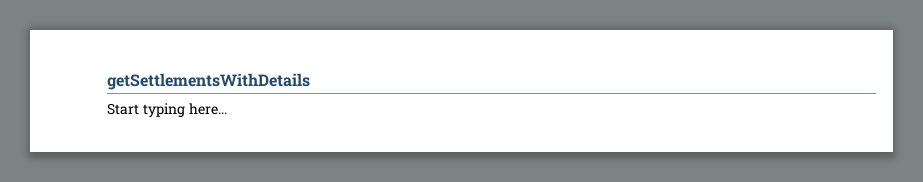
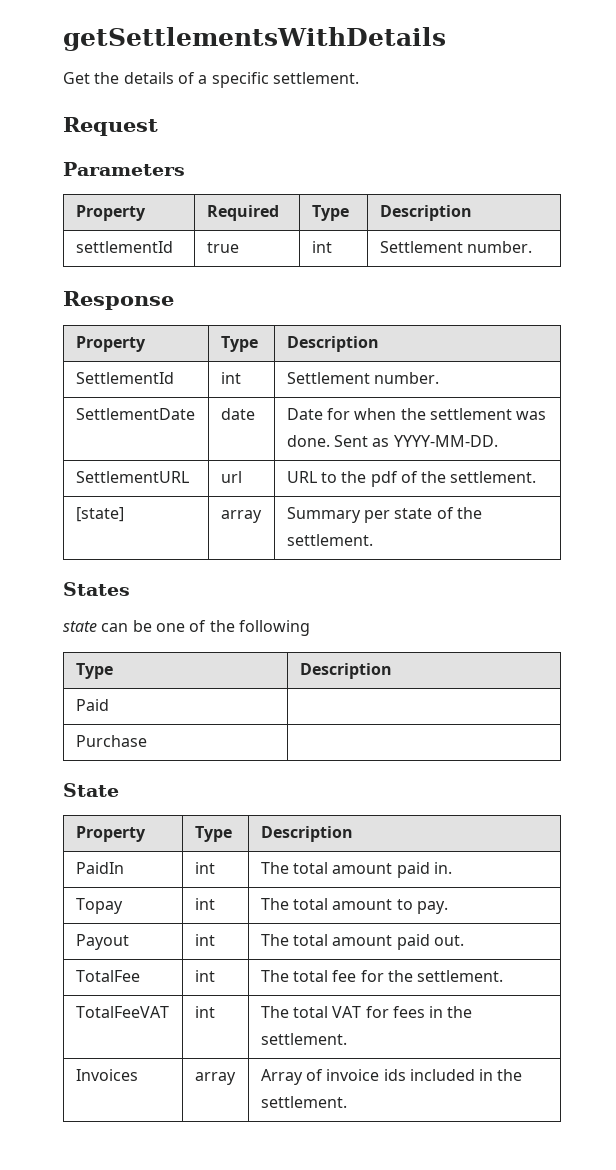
[107,103,227,117] Start typing here... -> [63,72,359,88] [63,117,158,136] [63,162,185,176] [75,205,146,221] [206,205,279,221] [311,205,349,221] [379,205,472,221] [75,241,173,253] [206,242,239,253] [311,241,332,253] [379,241,532,253] [63,291,174,310] [75,336,146,352] [220,336,258,352] [286,336,379,352] [75,372,174,384] [220,372,241,384] [286,372,439,384] [75,408,195,420] [220,408,255,420] [286,408,547,420] [286,435,498,447] [75,471,189,483] [220,471,242,483] [286,471,537,487] [75,507,124,522] [220,510,262,523] [286,507,482,523] [286,534,373,546] [63,582,130,596] [63,620,310,636] [75,663,113,679] [299,663,392,679] [75,699,109,711] [75,735,147,747] [63,783,119,797] [75,826,146,842] [194,826,232,842] [260,826,353,842] [75,862,124,874] [194,862,215,874] [260,862,452,878] [75,898,123,914] [194,898,215,910] [260,898,448,914] [75,934,129,950] [194,934,215,946] [260,934,464,950] [75,970,140,982] [194,970,215,982] [260,970,504,982] [75,1006,169,1018] [194,1006,215,1018] [260,1006,473,1018] [260,1033,347,1045] [75,1069,138,1081] [194,1072,236,1085] [260,1069,523,1085] [260,1096,347,1108] Get the details of a specific settlement. // Request // Parameters // Property | Required | Type | Description // settlementId | true | int | Settlement number. // Response // Property | Type | Description // SettlementId | int | Settlement number. // SettlementDate | date | Date for when the settlement was done. Sent as YYYY-MM-DD. // SettlementURL | url | URL to the pdf of the settlement. // [state] | array | Summary per state of the settlement. // States // state can be one of the following // Type | Description // Paid | // Purchase | // State // Property | Type | Description // PaidIn | int | The total amount paid in. // Topay | int | The total amount to pay. // Payout | int | The total amount paid out. // TotalFee | int | The total fee for the settlement. // TotalFeeVAT | int | The total VAT for fees in the settlement. // Invoices | array | Array of invoice ids included in the settlement.

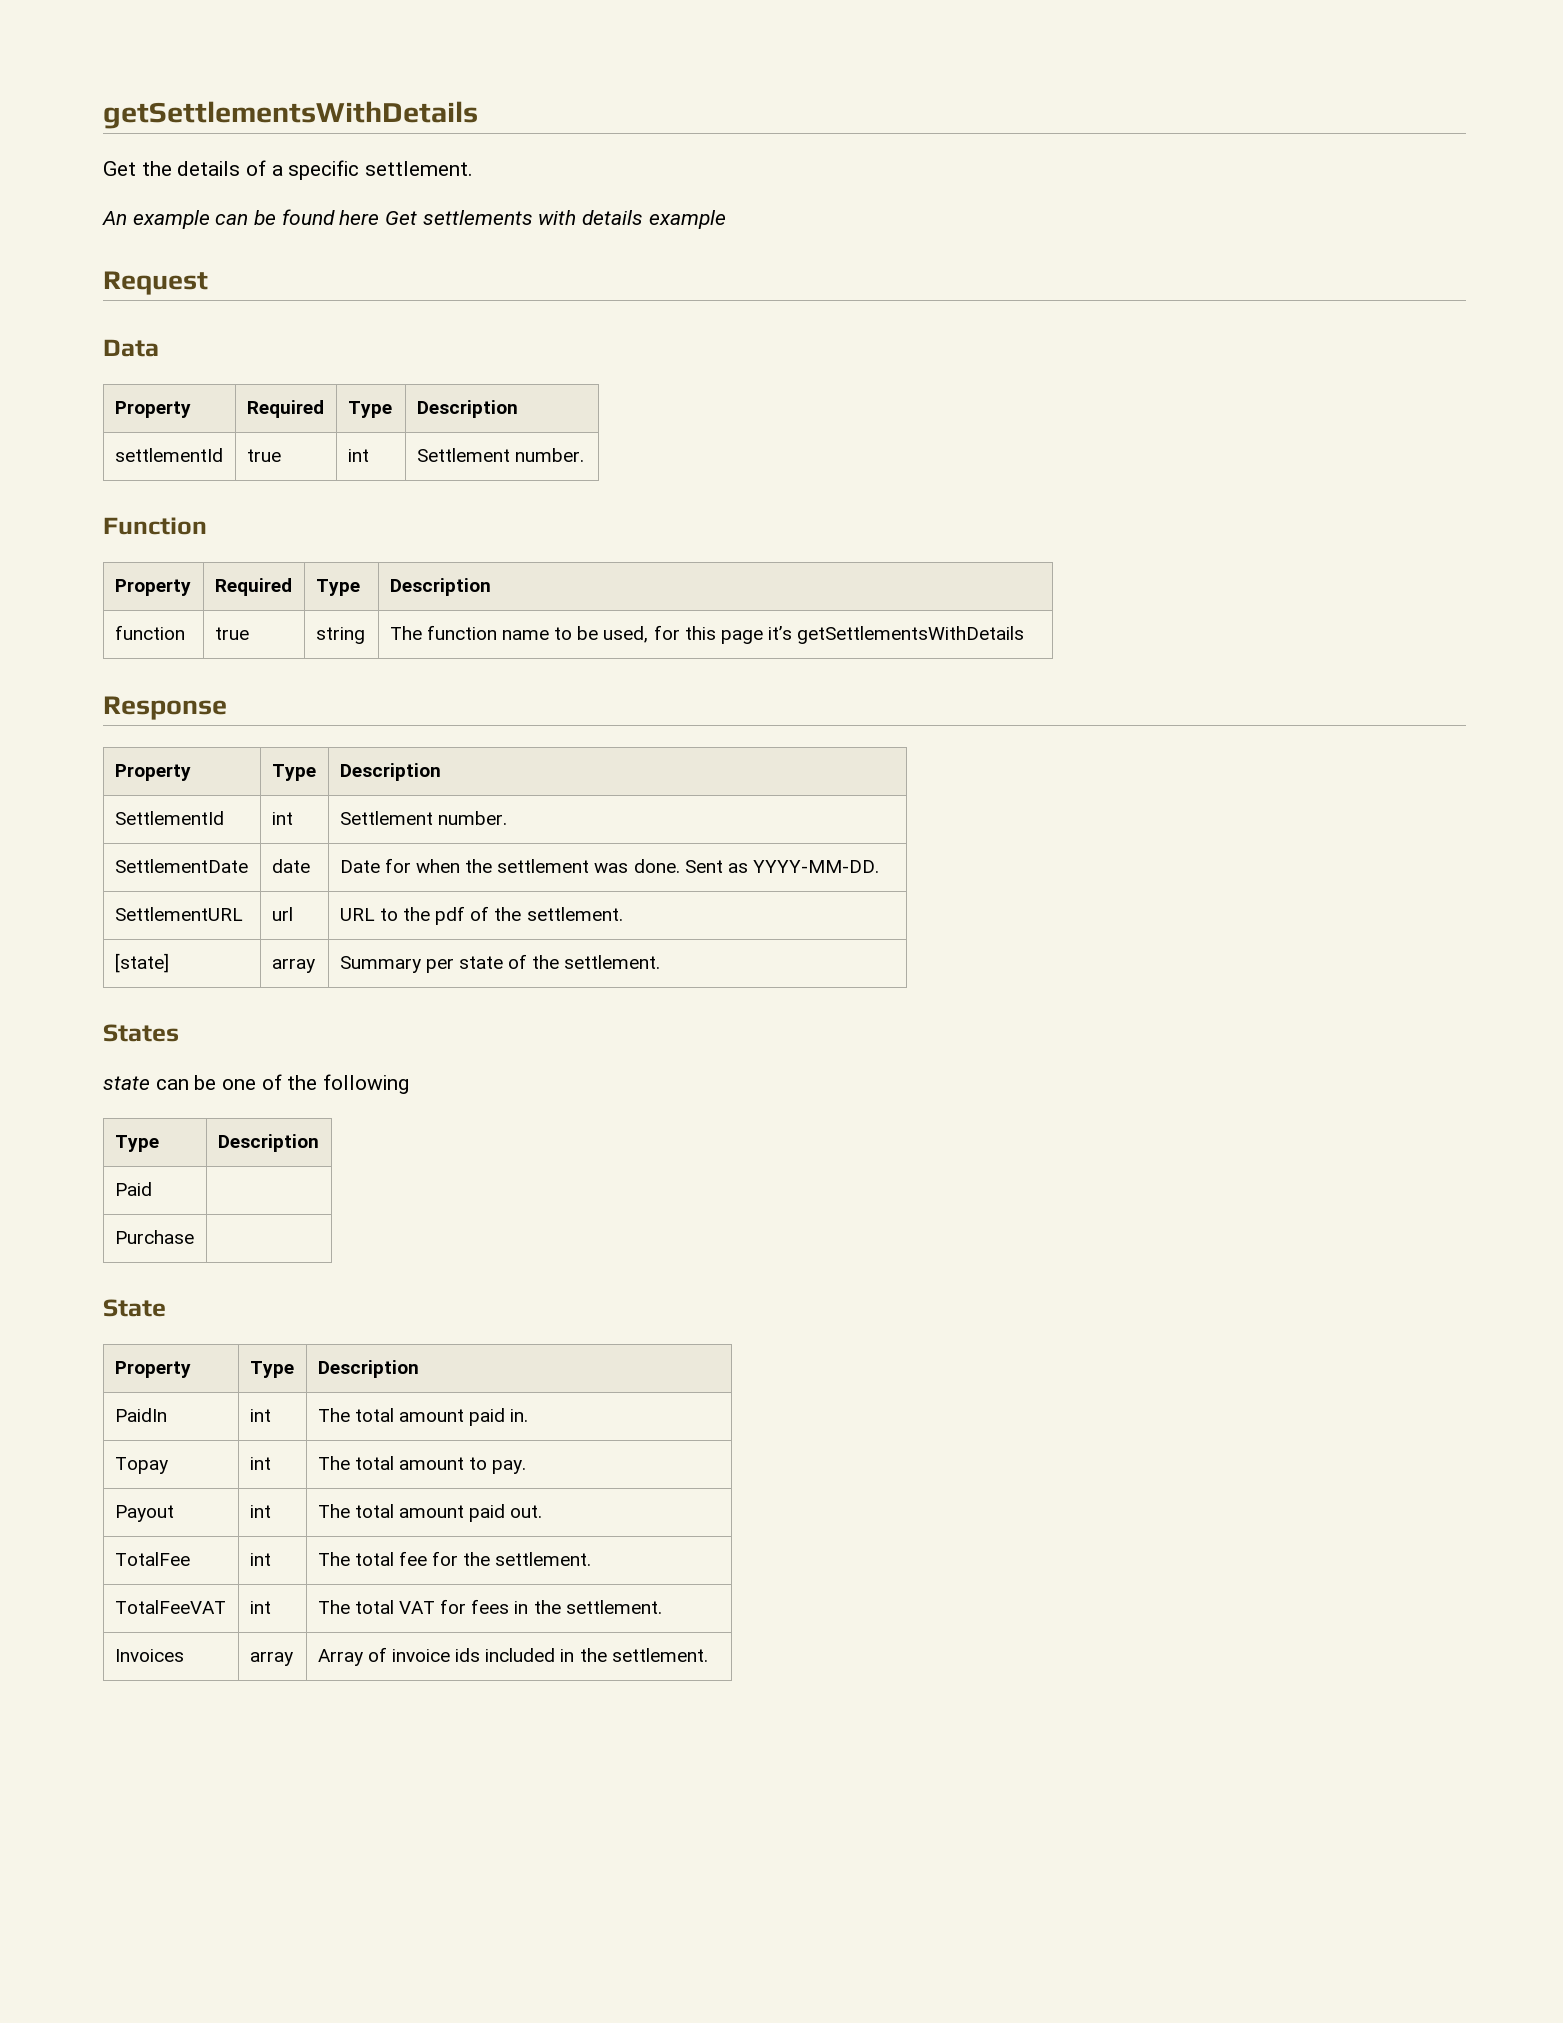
(359, 78) none -> [102,209,726,229] // An example can be found here Get settlements with details example
[63,162,185,176] Parameters -> [103,339,159,357] Data
(532, 247) none -> [103,517,207,535] [114,579,191,596] [214,578,292,596] [315,579,360,596] [389,578,491,596] [114,625,185,640] [214,627,249,640] [315,627,365,644] [389,625,1025,644] // Function // Property | Required | Type | Description // function | true | string | The function name to be used, for this page it’s getSettlementsWithDetails

